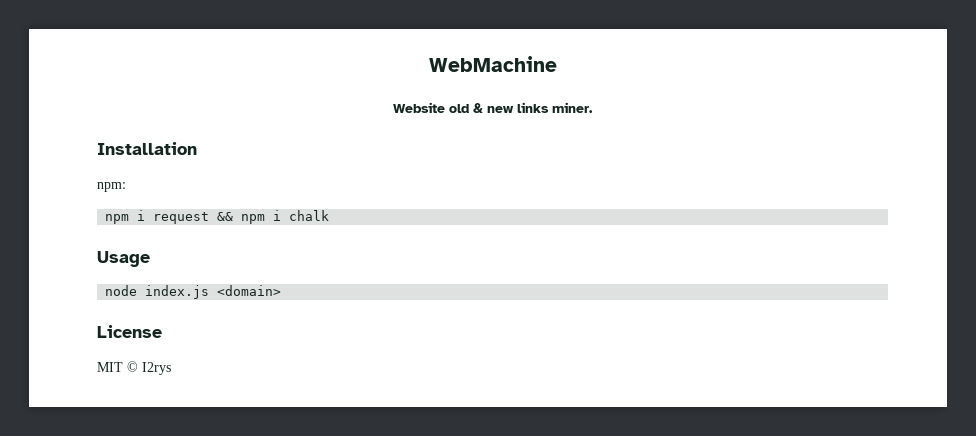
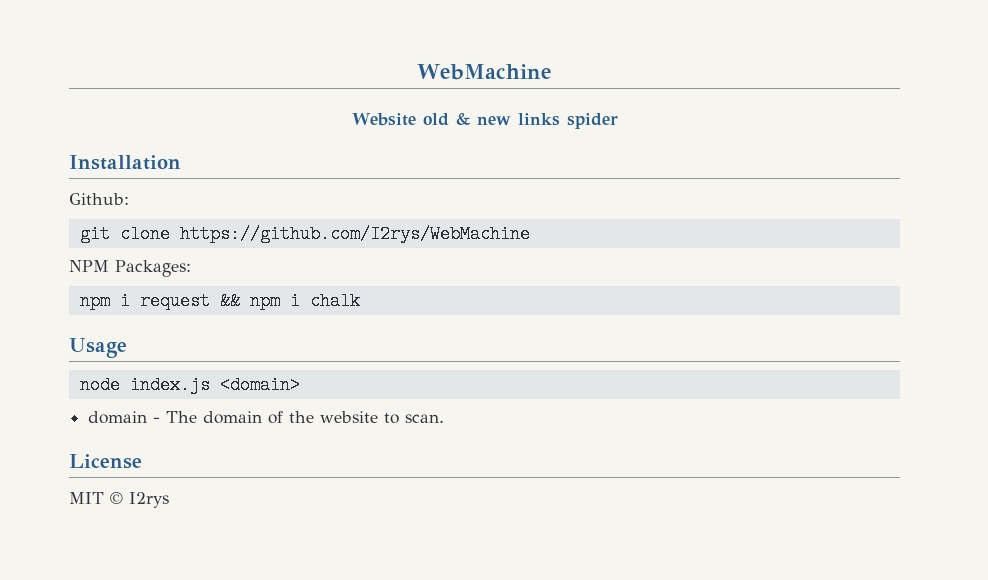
[552,102,593,113] miner. -> [566,113,618,129] spider
[97,182,126,192] npm: -> [69,193,129,205] [79,225,530,243] [69,260,191,277] Github: // git clone https://github.com/I2rys/WebMachine // NPM Packages:
(282, 290) none -> [88,411,445,424] // domain - The domain of the website to scan.

